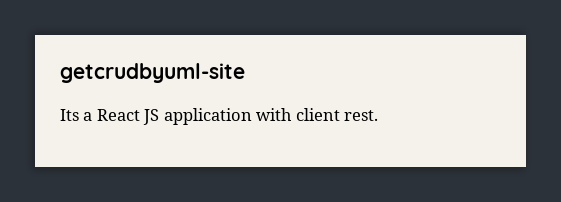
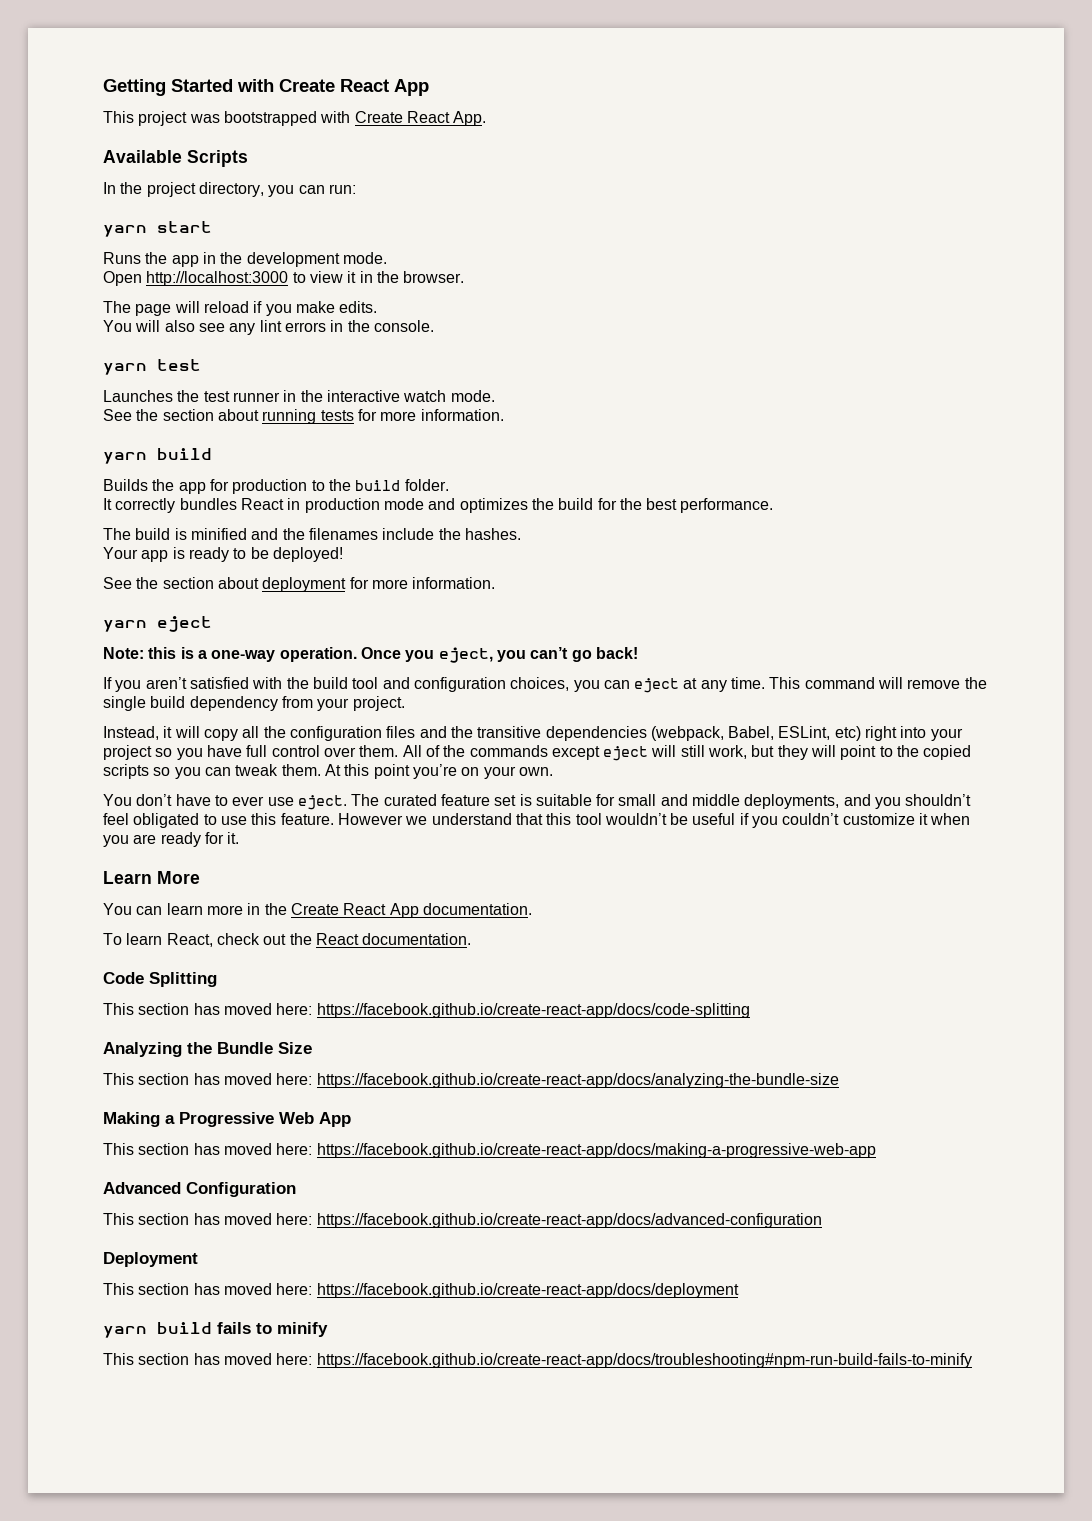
[60,63,245,83] [60,108,379,125] getcrudbyuml-site // Its a React JS application with client rest. -> [103,79,429,96] [103,111,487,126] [103,150,248,167] [103,182,356,197] [103,221,212,237] [103,252,387,267] [103,271,465,286] [103,301,378,316] [103,320,434,335] [103,359,201,375] [103,390,495,402] [103,409,504,424] [103,448,212,464] [103,479,449,494] [103,498,774,513] [103,528,521,540] [103,547,343,562] [103,577,496,592] [103,616,212,632] [103,647,638,663] [103,677,987,693] [103,696,405,711] [103,726,963,741] [103,745,972,761] [103,764,553,779] [103,794,972,810] [103,813,971,828] [103,832,240,847] [103,871,200,884] [103,903,532,918] [103,933,472,947] [103,972,217,987] [103,1003,750,1018] [103,1042,312,1057] [103,1073,839,1088] [103,1112,351,1127] [103,1143,876,1158] [103,1182,296,1197] [103,1213,822,1228] [103,1252,198,1267] [103,1283,739,1298] [103,1322,328,1338] [103,1353,972,1368] Getting Started with Create React App // This project was bootstrapped with Create React App. // Available Scripts // In the project directory, you can run: // yarn start // Runs the app in the development mode. // Open http://localhost:3000 to view it in the browser. // The page will reload if you make edits. // You will also see any lint errors in the console. // yarn test // Launches the test runner in the interactive watch mode. // See the section about running tests for more information. // yarn build // Builds the app for production to the build folder. // It correctly bundles React in production mode and optimizes the build for the best performance. // The build is minified and the filenames include the hashes. // Your app is ready to be deployed! // See the section about deployment for more information. // yarn eject // Note: this is a one-way operation. Once you eject, you can’t go back! // If you aren’t satisfied with the build tool and configuration choices, you can eject at any time. This command will remove the single build dependency from your project. // Instead, it will copy all the configuration files and the transitive dependencies (webpack, Babel, ESLint, etc) right into your project so you have full control over them. All of the commands except eject will still work, but they will point to the copied scripts so you can tweak them. At this point you’re on your own. // You don’t have to ever use eject. The curated feature set is suitable for small and middle deployments, and you shouldn’t feel obligated to use this feature. However we understand that this tool wouldn’t be useful if you couldn’t customize it when you are ready for it. // Learn More // You can learn more in the Create React App documentation. // To learn React, check out the React documentation. // Code Splitting // This section has moved here: https://facebook.github.io/create-react-app/docs/code-splitting // Analyzing the Bundle Size // This section has moved here: https://facebook.github.io/create-react-app/docs/analyzing-the-bundle-size // Making a Progressive Web App // This section has moved here: https://facebook.github.io/create-react-app/docs/making-a-progressive-web-app // Advanced Configuration // This section has moved here: https://facebook.github.io/create-react-app/docs/advanced-configuration // Deployment // This section has moved here: https://facebook.github.io/create-react-app/docs/deployment // yarn build fails to minify // This section has moved here: https://facebook.github.io/create-react-app/docs/troubleshooting#npm-run-build-fails-to-minify

